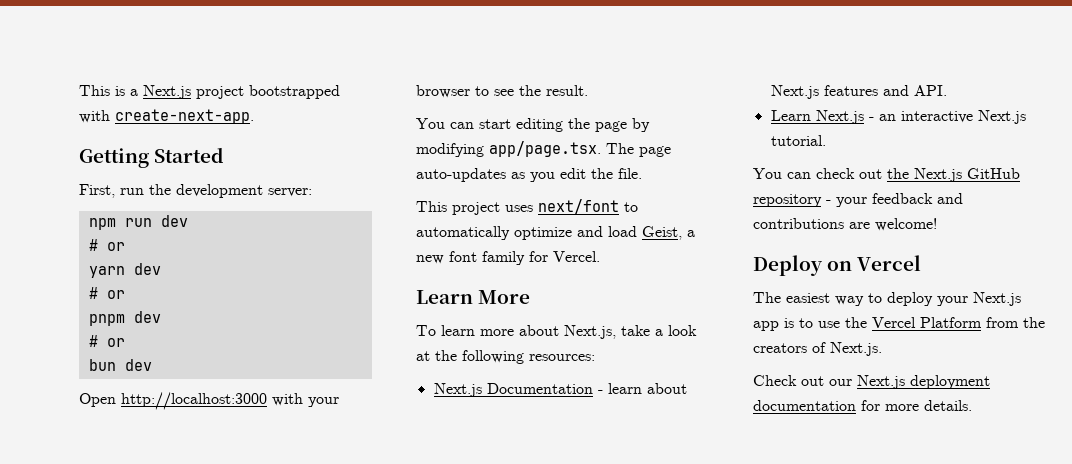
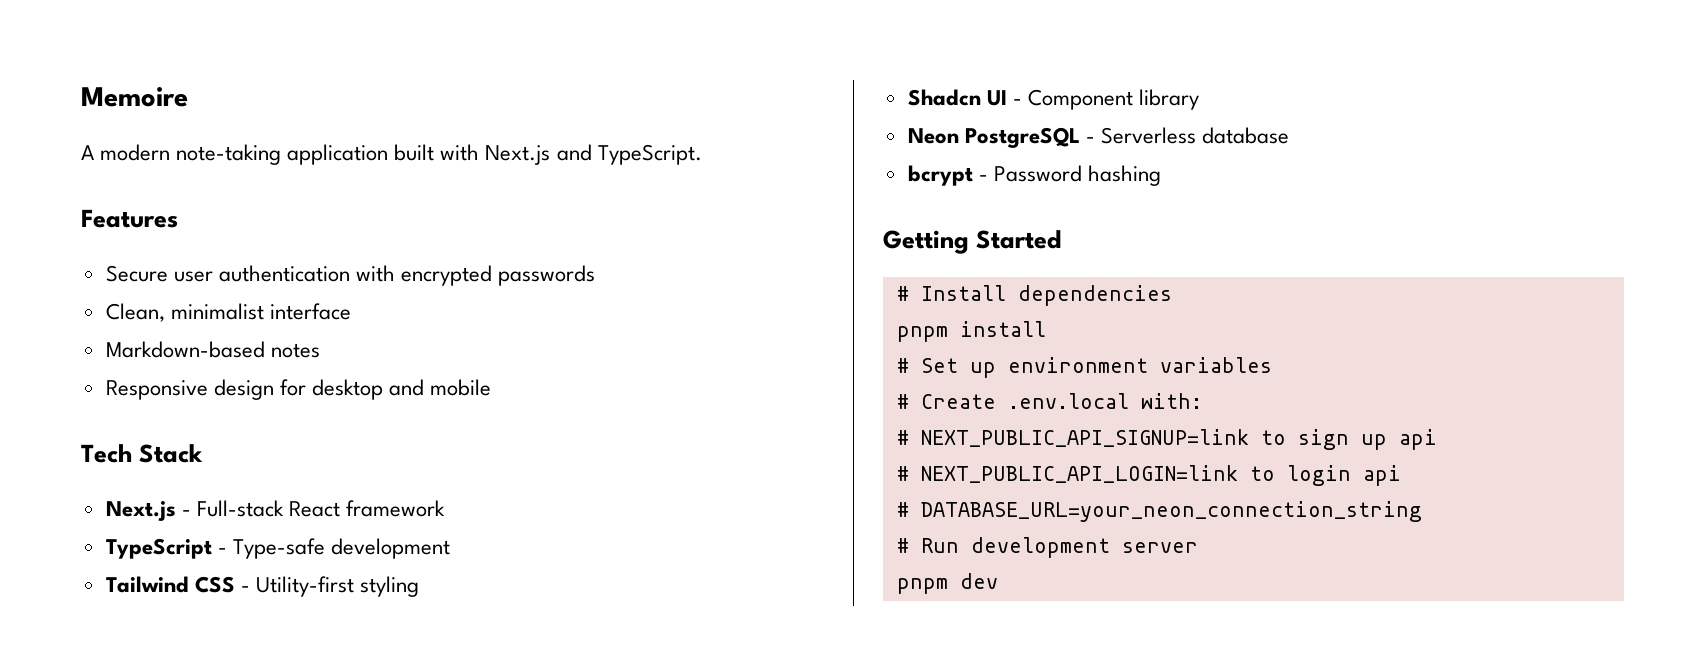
[79,85,340,99] [79,109,254,124] [79,147,225,168] [79,184,312,198] [88,215,188,230] [88,239,125,251] [88,263,161,278] [88,287,125,299] [88,311,161,326] [88,335,125,347] [88,359,152,371] [79,392,339,410] [416,85,588,98] [416,118,650,132] [416,141,671,157] [416,168,642,182] [416,199,638,215] [416,226,695,240] [416,251,600,265] [416,290,531,304] [416,325,697,339] [416,350,595,364] [433,383,687,397] [770,85,947,99] [770,110,1026,124] [770,135,826,146] [753,168,1020,182] [753,193,963,207] [753,218,937,231] [753,255,922,276] [753,292,1021,306] [753,317,1045,331] [753,342,882,356] [753,375,990,389] [753,400,972,411] This is a Next.js project bootstrapped with create-next-app. // Getting Started // First, run the development server: // npm run dev // # or // yarn dev // # or // pnpm dev // # or // bun dev // Open http://localhost:3000 with your browser to see the result. // You can start editing the page by modifying app/page.tsx. The page auto-updates as you edit the file. // This project uses next/font to automatically optimize and load Geist, a new font family for Vercel. // Learn More // To learn more about Next.js, take a look at the following resources: // Next.js Documentation - learn about Next.js features and API. // Learn Next.js - an interactive Next.js tutorial. // You can check out the Next.js GitHub repository - your feedback and contributions are welcome! // Deploy on Vercel // The easiest way to deploy your Next.js app is to use the Vercel Platform from the creators of Next.js. // Check out our Next.js deployment documentation for more details. -> [81,87,188,107] [81,144,702,165] [81,209,178,228] [105,265,596,286] [105,303,351,322] [105,341,320,358] [105,379,492,400] [81,444,204,463] [105,500,446,521] [105,538,450,559] [105,576,420,597] [907,89,1200,110] [907,127,1290,148] [907,165,1161,186] [883,230,1063,254] [896,285,1172,306] [896,321,1046,342] [896,357,1272,378] [896,393,1202,409] [896,429,1437,450] [896,465,1401,486] [896,501,1422,522] [896,537,1198,558] [896,573,998,594] Memoire // A modern note-taking application built with Next.js and TypeScript. // Features // Secure user authentication with encrypted passwords // Clean, minimalist interface // Markdown-based notes // Responsive design for desktop and mobile // Tech Stack // Next.js - Full-stack React framework // TypeScript - Type-safe development // Tailwind CSS - Utility-first styling // Shadcn UI - Component library // Neon PostgreSQL - Serverless database // bcrypt - Password hashing // Getting Started // # Install dependencies // pnpm install // # Set up environment variables // # Create .env.local with: // # NEXT_PUBLIC_API_SIGNUP=link to sign up api // # NEXT_PUBLIC_API_LOGIN=link to login api // # DATABASE_URL=your_neon_connection_string // # Run development server // pnpm dev

